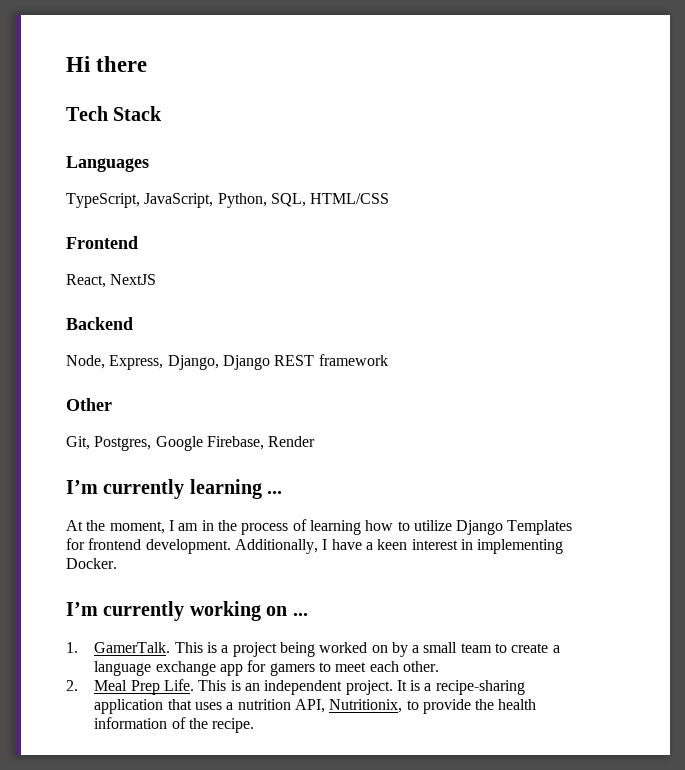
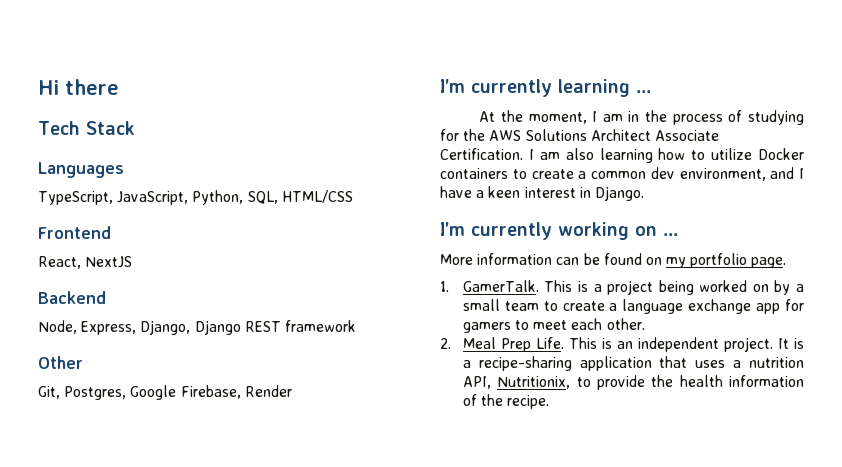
[309,520,573,535] [66,538,318,554] learning how to utilize Django Templates for frontend development. Additionally, -> [748,110,804,125] [440,129,719,141] [440,148,804,163] [440,167,795,181] studying for the AWS Solutions Architect Associate Certification. I am also learning how to utilize Docker containers to create a common dev environment, and
[477,539,564,554] [66,558,117,569] implementing Docker. -> [594,186,644,201] Django.
(308, 614) none -> [440,253,787,268] // More information can be found on my portfolio page.

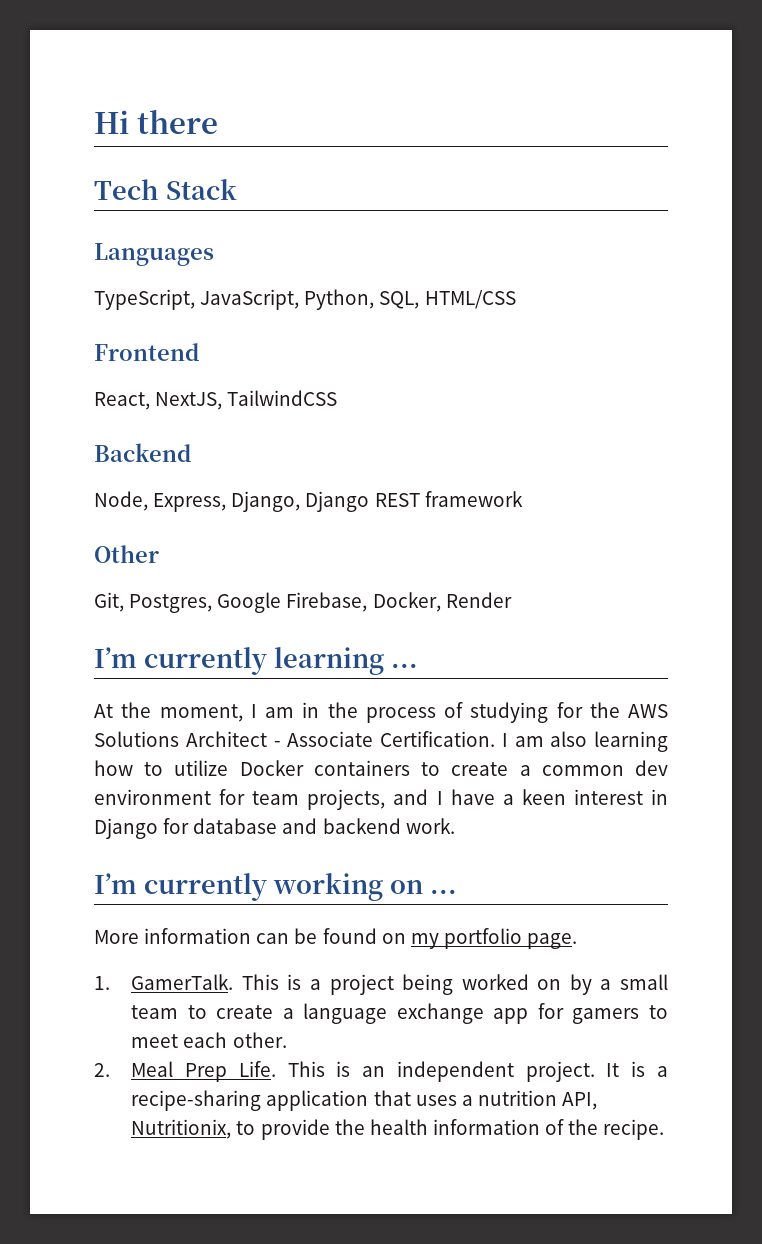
[85,256,133,268] NextJS -> [155,390,338,410] NextJS, TailwindCSS
(241, 392) none -> [372,592,441,612] Docker,
(651, 135) none -> [273,741,281,747] -
[679,168,766,181] environment, -> [94,789,386,810] environment for team projects,
[594,186,644,201] Django. -> [94,818,455,839] Django for database and backend work.

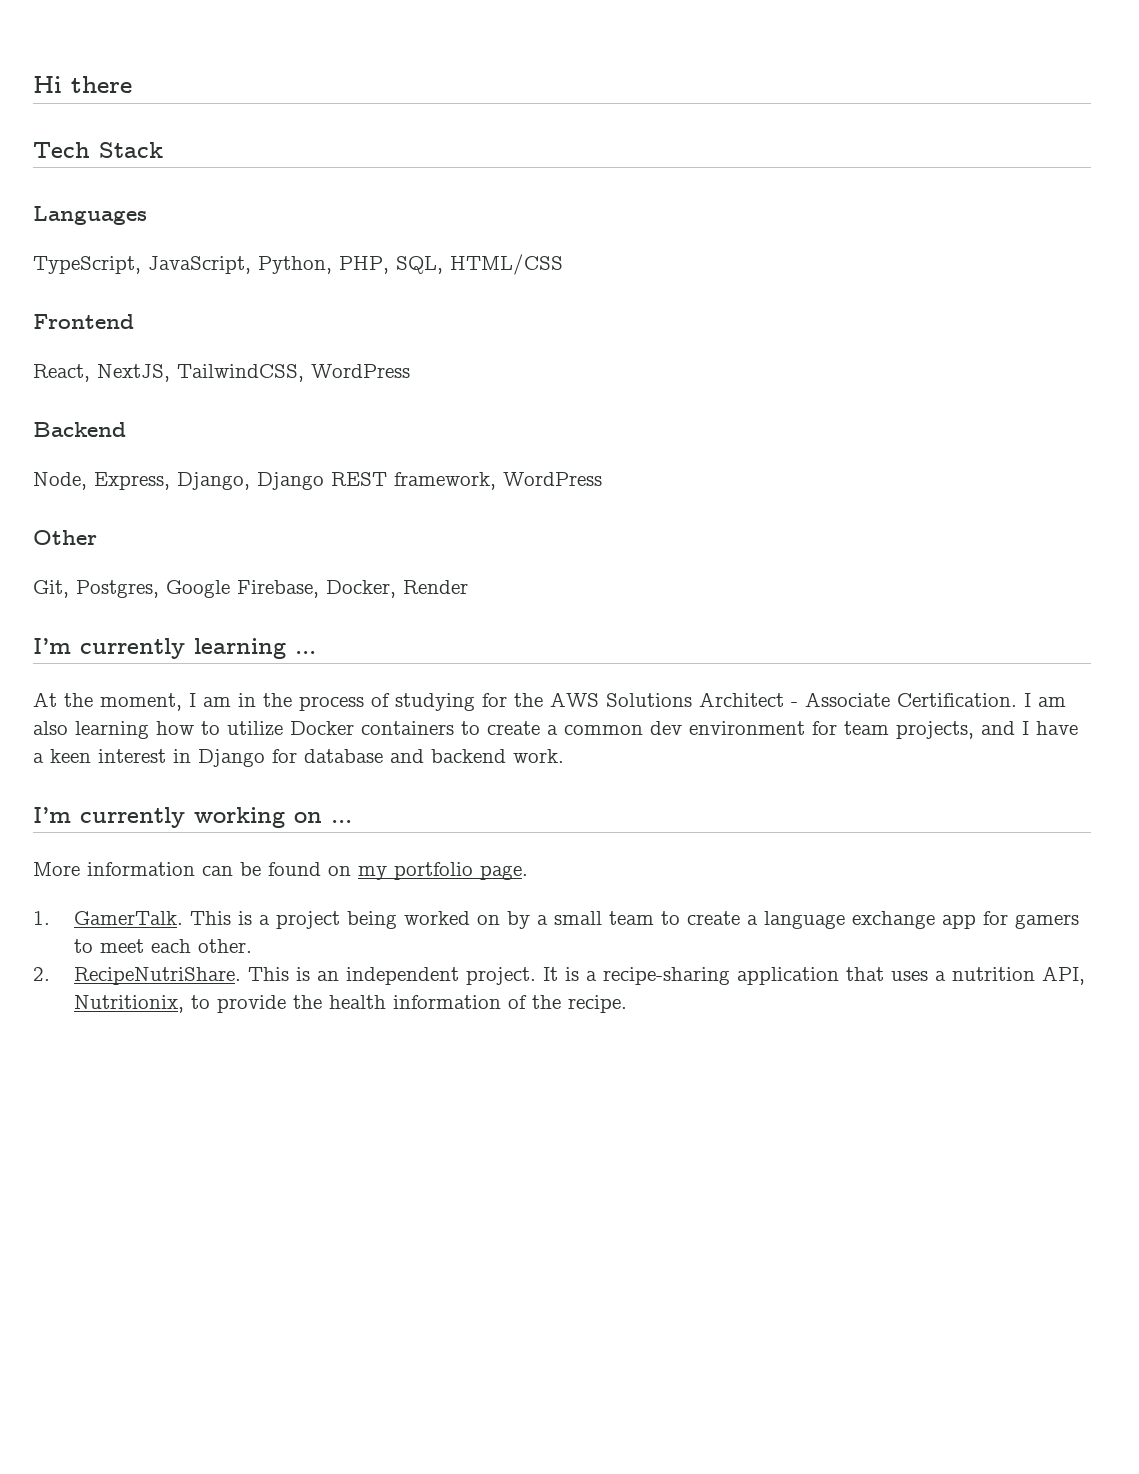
(375, 299) none -> [339,256,389,274] PHP,
[227,390,338,406] TailwindCSS -> [177,364,410,382] TailwindCSS, WordPress
[424,491,523,507] framework -> [394,472,602,490] framework, WordPress
[131,1061,276,1082] Meal Prep Life. -> [73,967,241,985] RecipeNutriShare.

